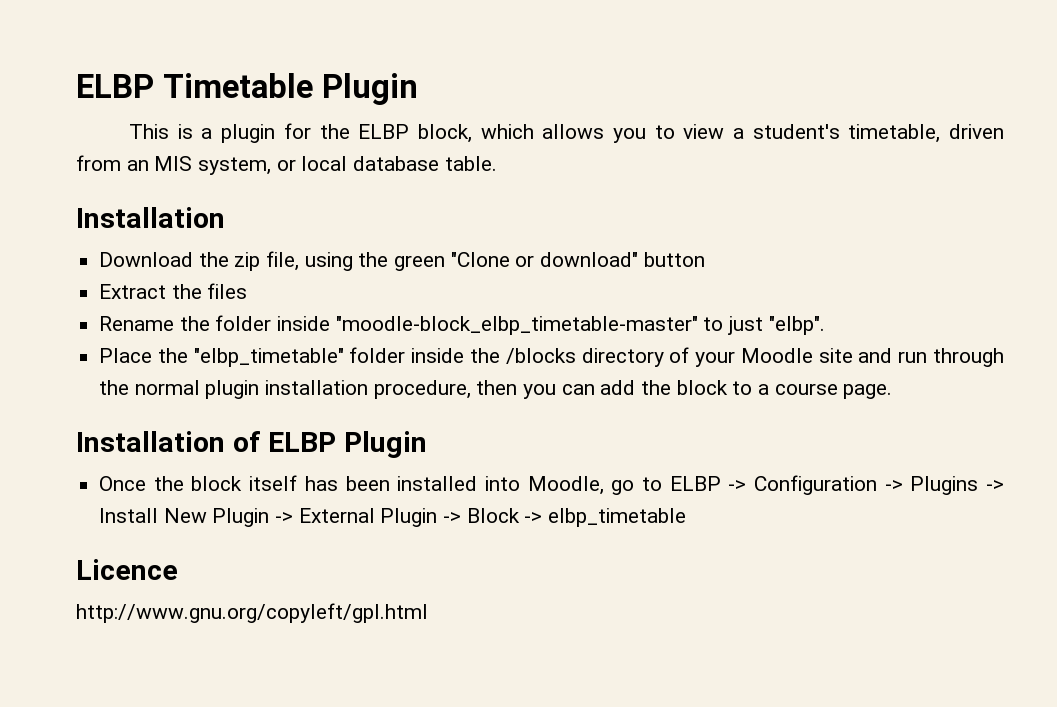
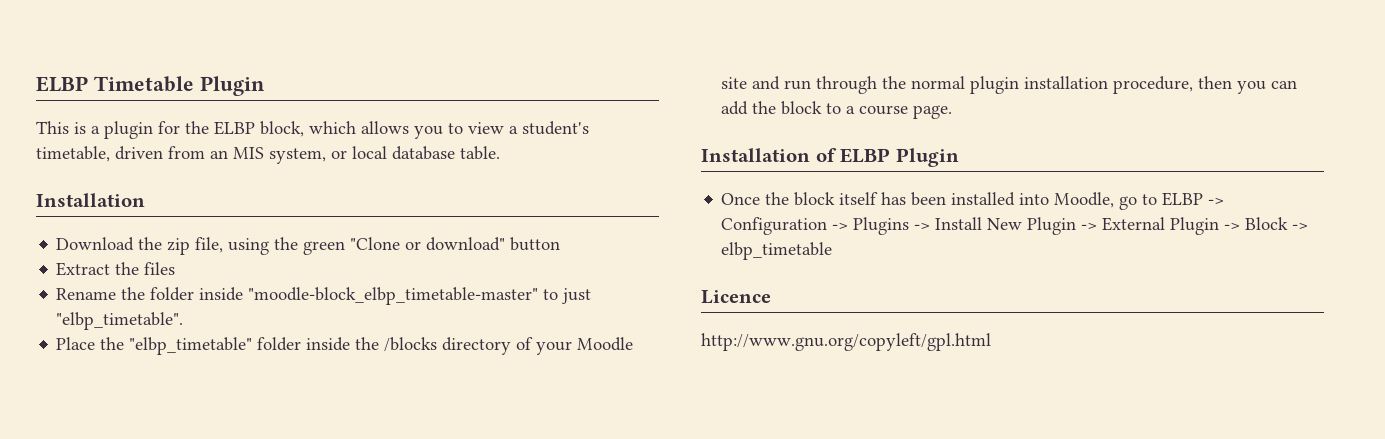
[768,316,825,335] "elbp". -> [56,312,184,330] "elbp_timetable".

